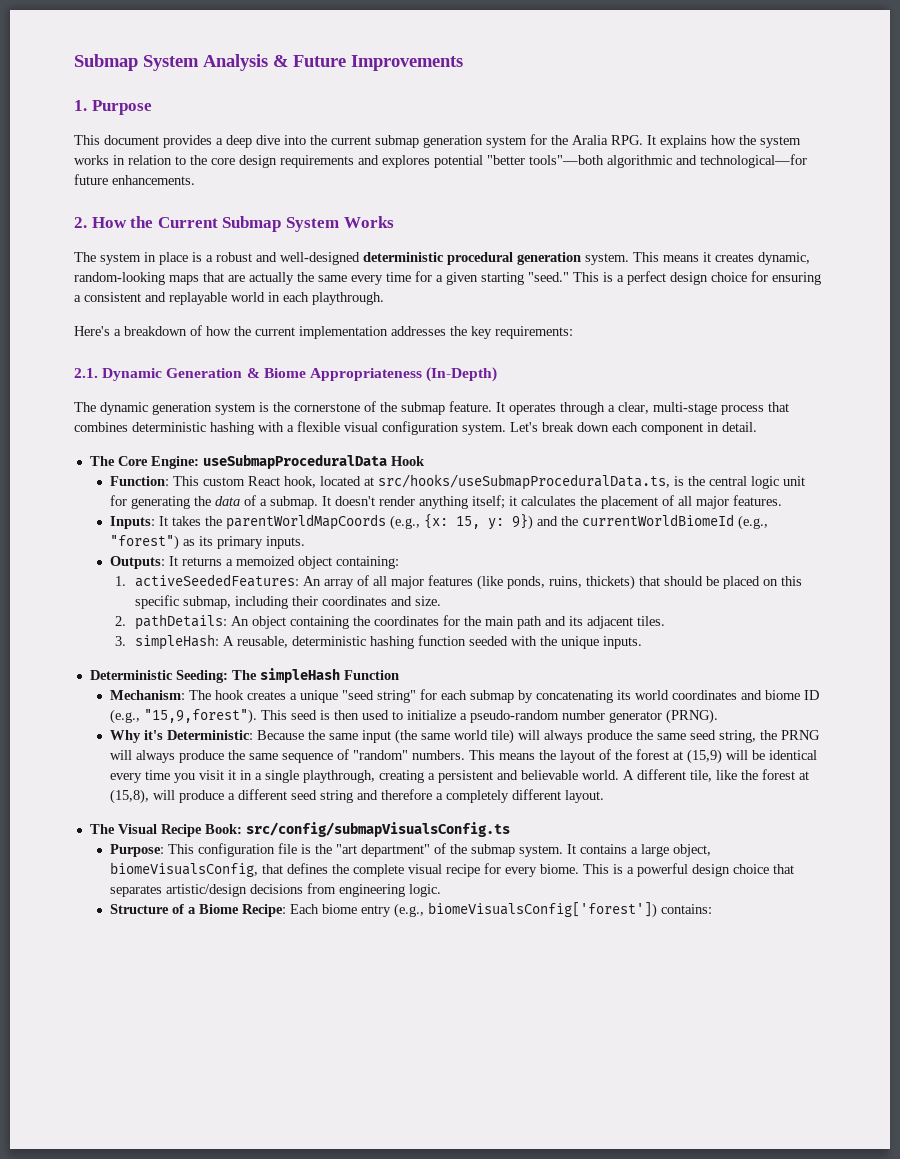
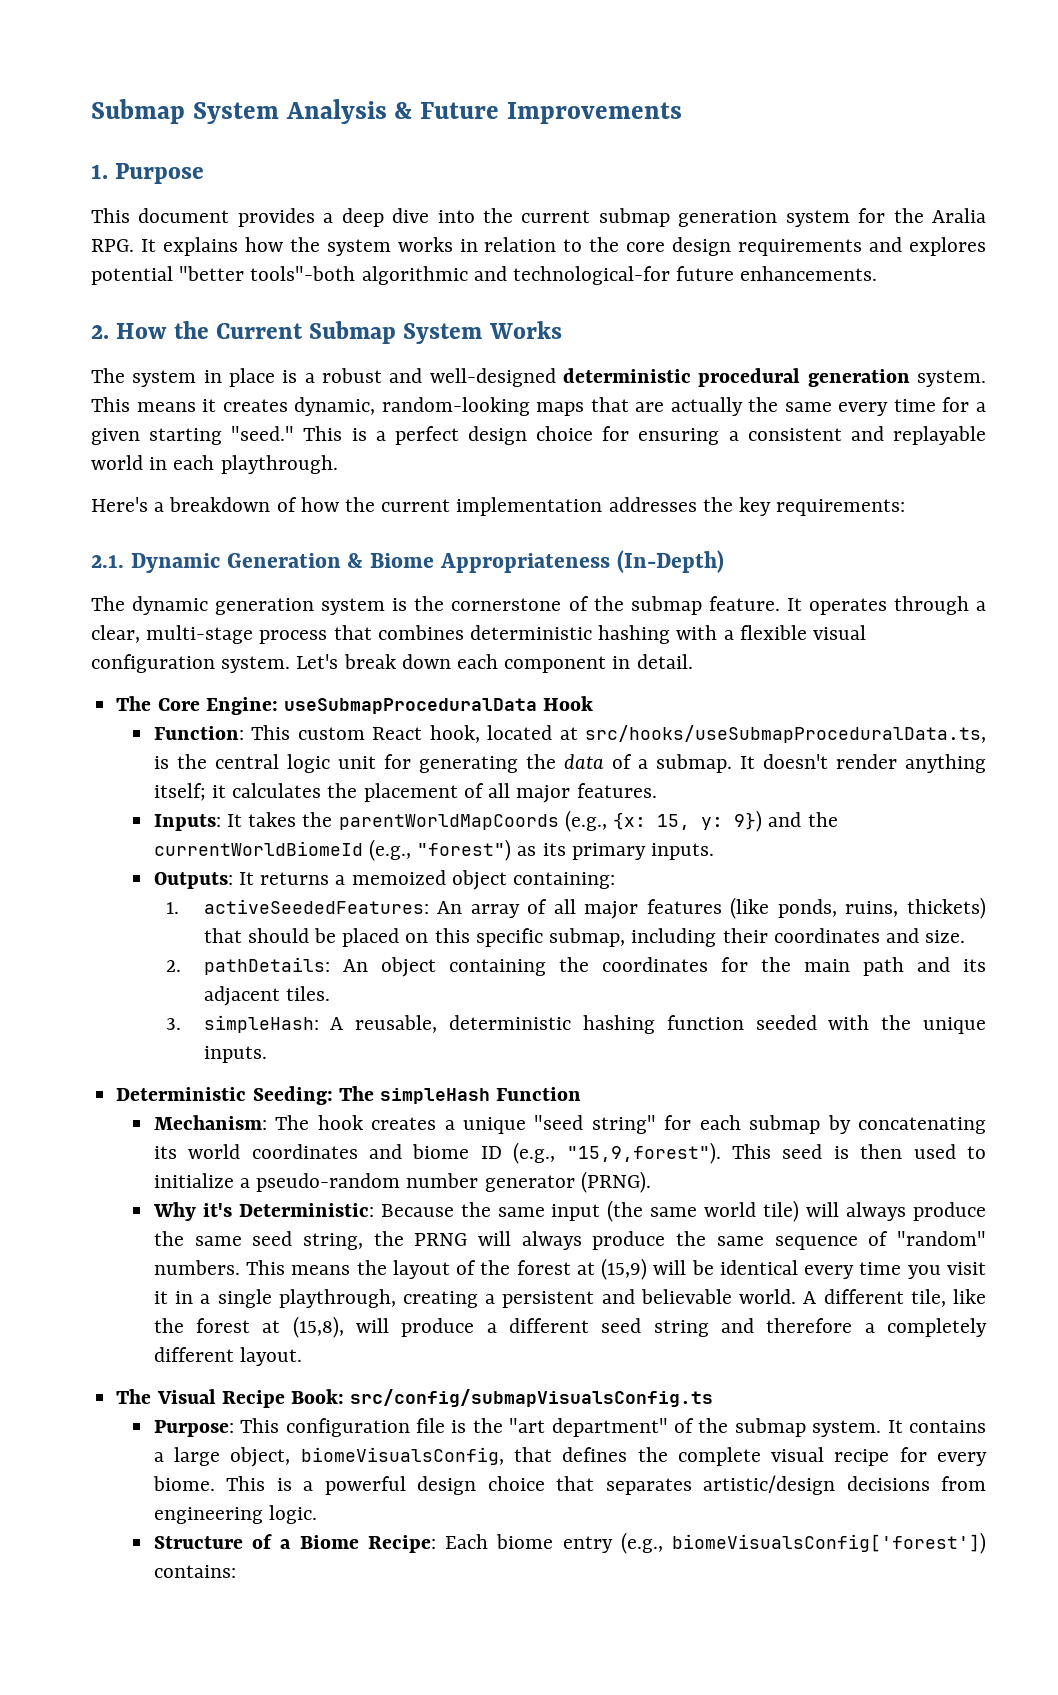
[529,155,604,165] tools"—both -> [250,266,356,281] tools"-both
[700,154,807,168] technological—for -> [513,266,671,285] technological-for

